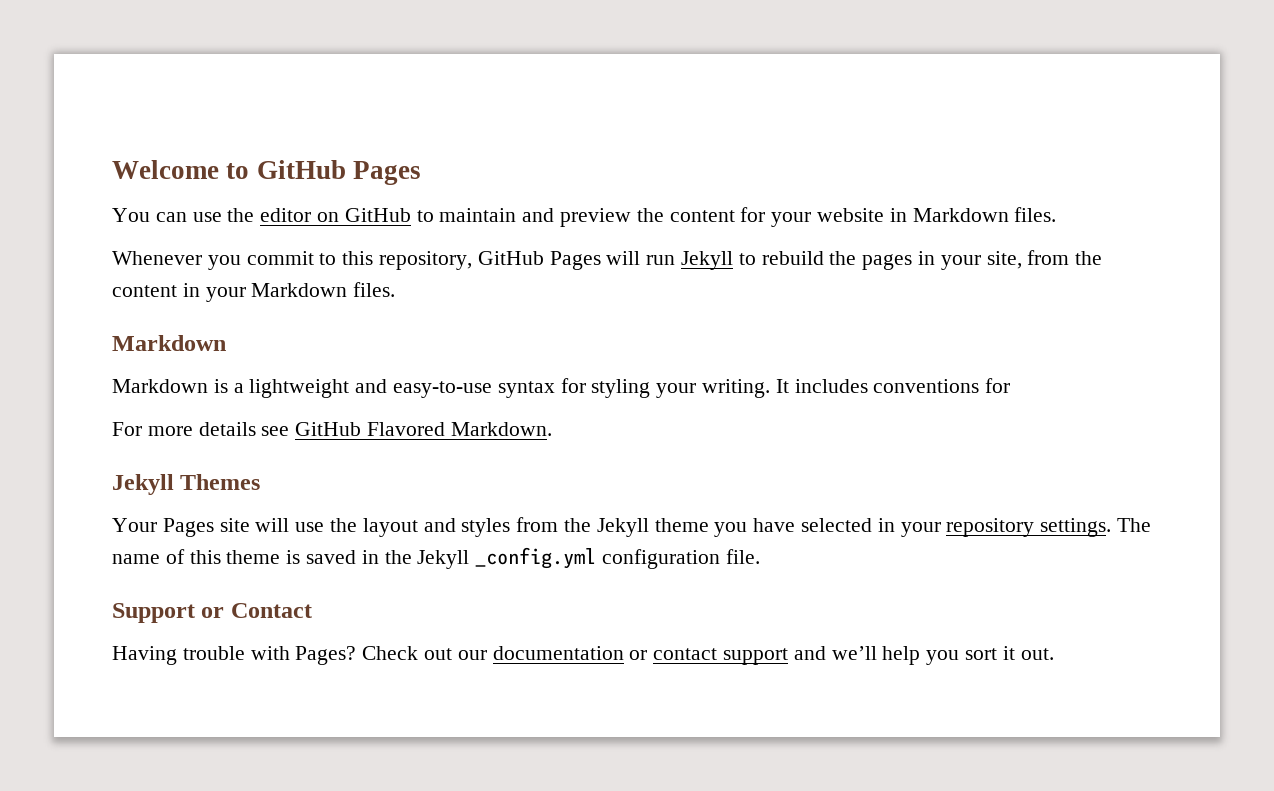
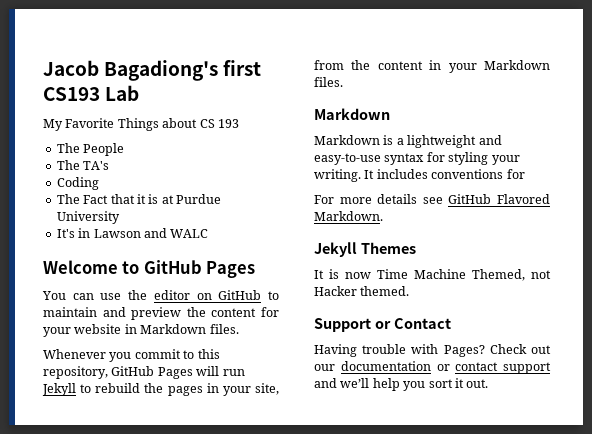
(112, 169) none -> [43,60,262,81] [43,85,140,101] [43,118,239,131] [56,143,125,156] [56,160,110,170] [56,177,99,190] [56,194,221,204] [56,211,120,224] [56,228,209,238] Jacob Bagadiong's first CS193 Lab // My Favorite Things about CS 193 // The People // The TA's // Coding // The Fact that it is at Purdue University // It's in Lawson and WALC //
[112,517,1152,537] [112,547,760,569] Your Pages site will use the layout and styles from the Jekyll theme you have selected in your repository settings. The name of this theme is saved in the Jekyll _config.yml configuration file. -> [314,269,551,281] [314,286,410,296] It is now Time Machine Themed, not Hacker themed.

